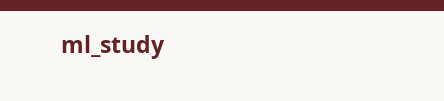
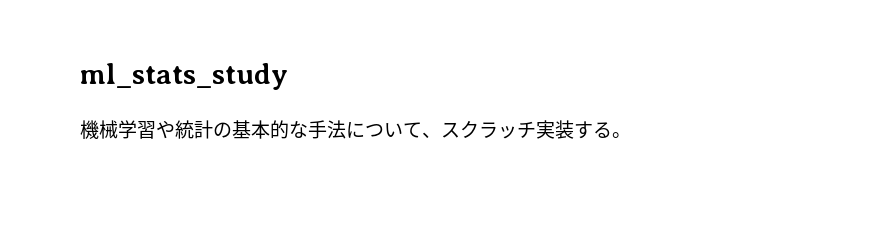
[61,35,165,59] ml_study -> [80,63,288,90] [80,120,631,139] ml_stats_study // 機械学習や統計の基本的な手法について、スクラッチ実装する。

